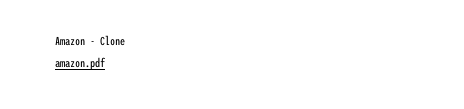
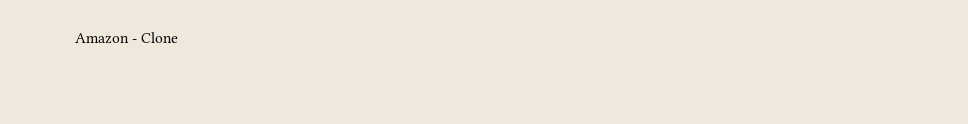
[55,57,106,70] // amazon.pdf -> (179, 37) none

